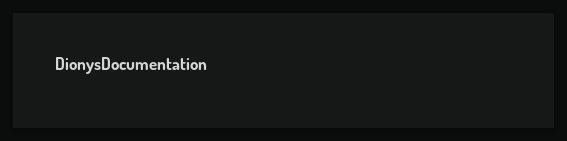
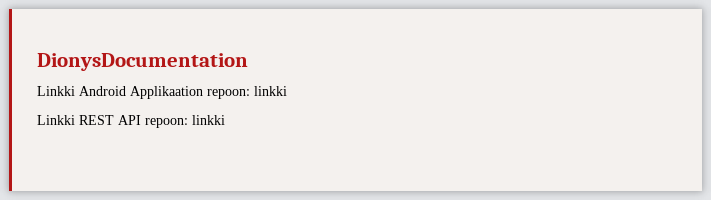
(207, 65) none -> [37,86,287,99] [37,115,225,128] // Linkki Android Applikaation repoon: linkki // Linkki REST API repoon: linkki

